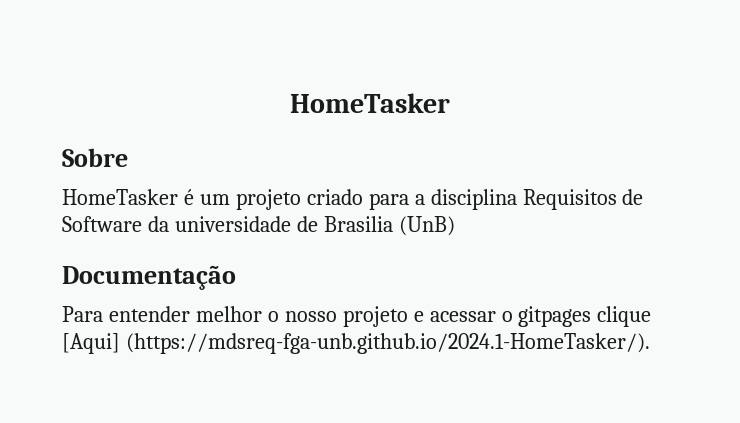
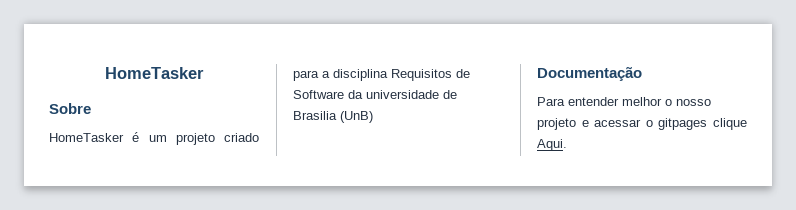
[62,333,650,354] [Aqui] (https://mdsreq-fga-unb.github.io/2024.1-HomeTasker/). -> [537,139,567,151] Aqui.

